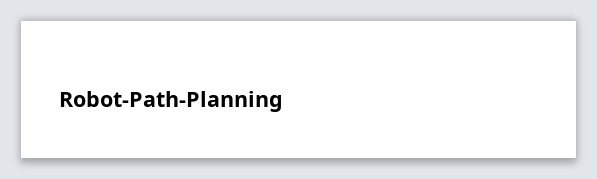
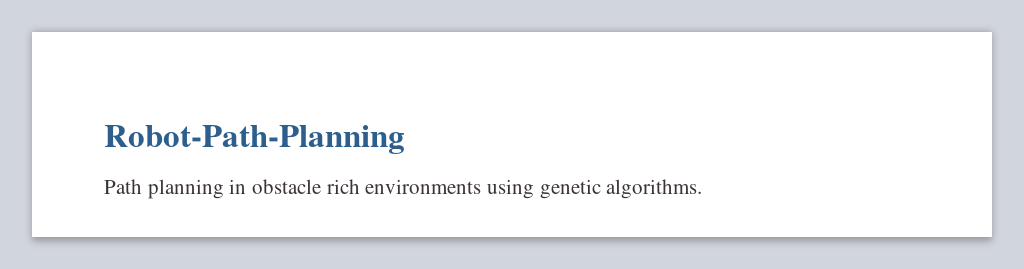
(283, 101) none -> [104,179,703,199] // Path planning in obstacle rich environments using genetic algorithms.

